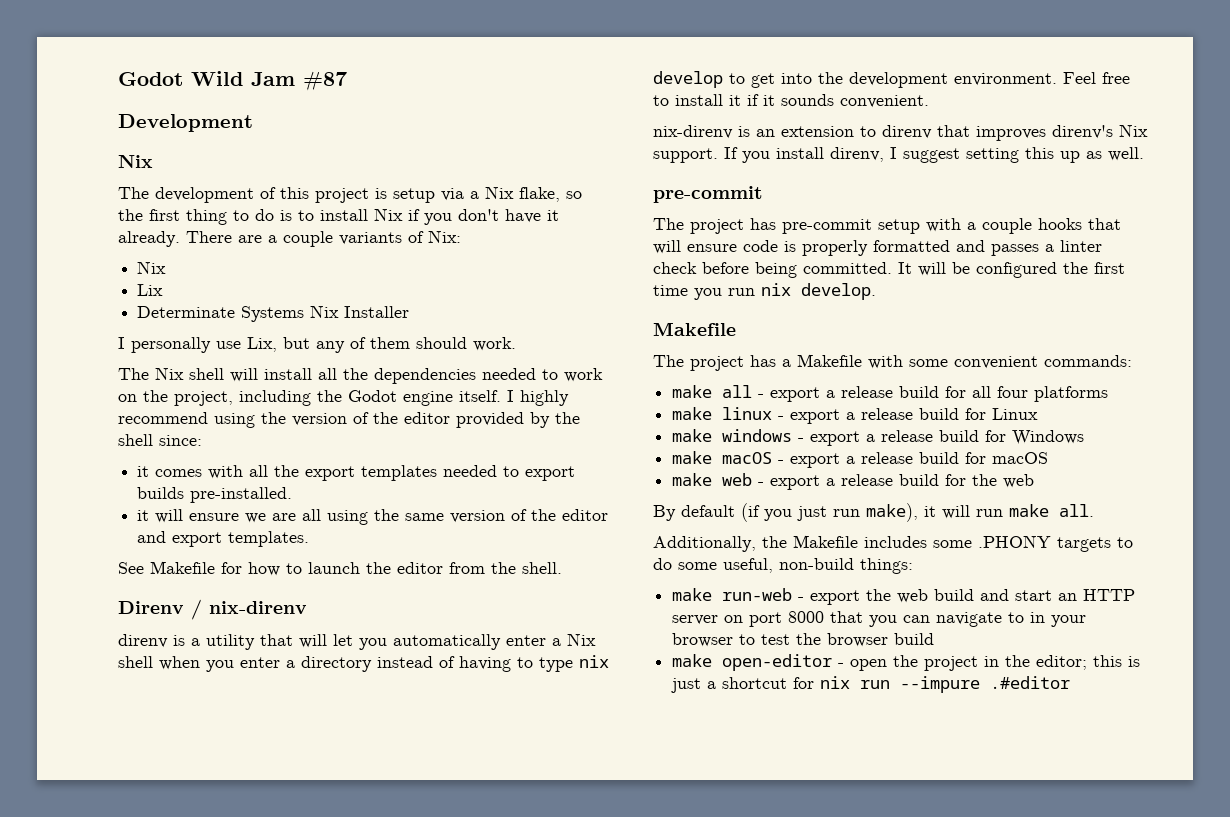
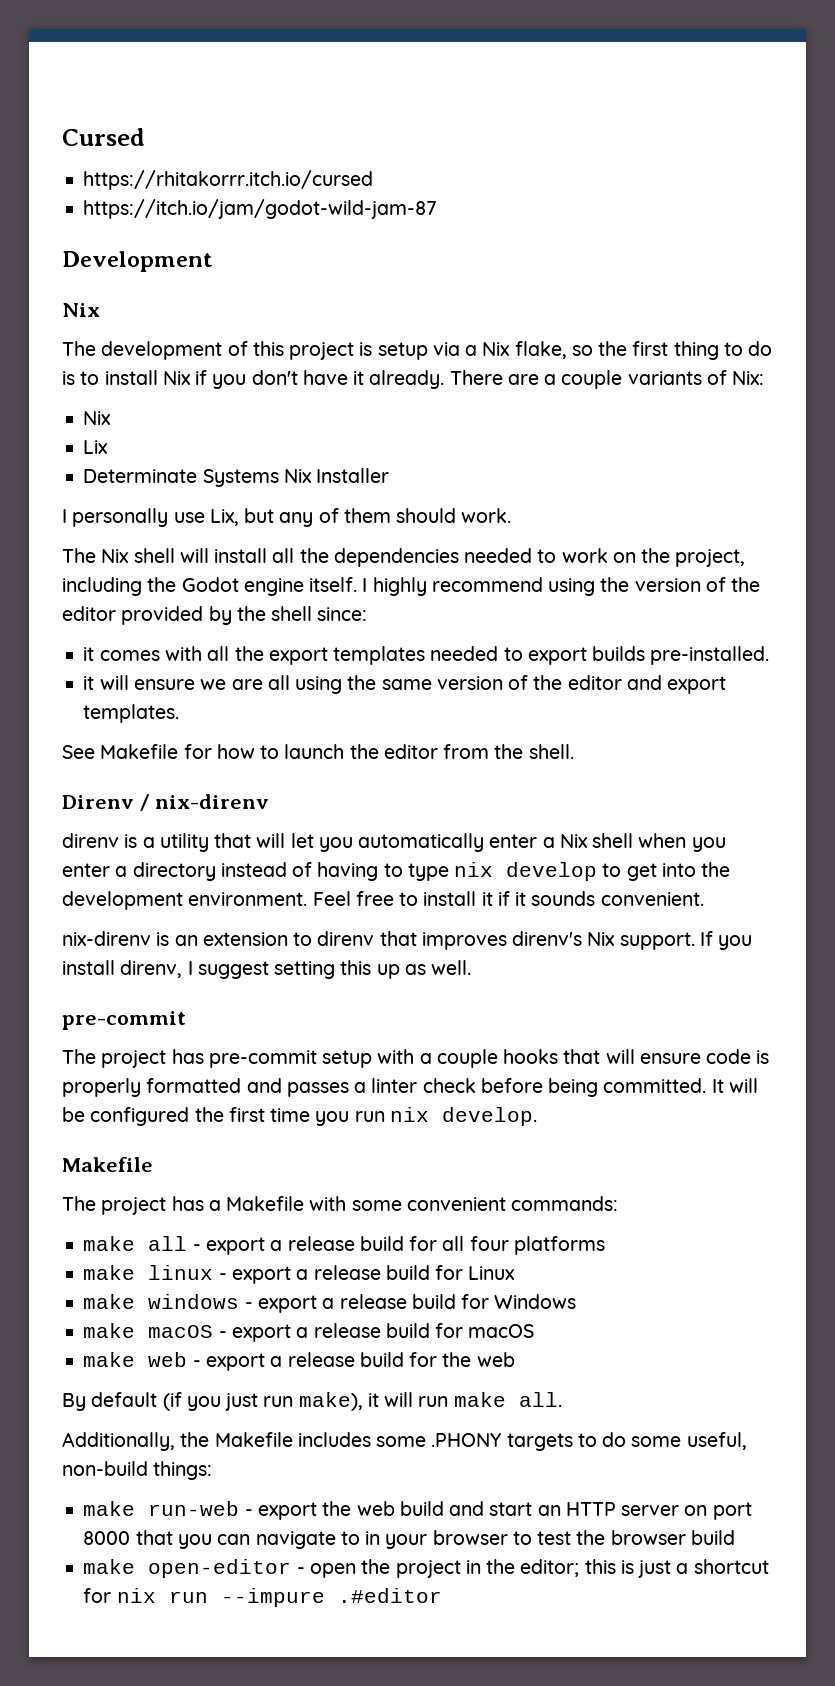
[118,71,347,91] Godot Wild Jam #87 -> [62,128,145,146] [83,170,374,190] [83,199,438,219] Cursed // https://rhitakorrr.itch.io/cursed // https://itch.io/jam/godot-wild-jam-87

